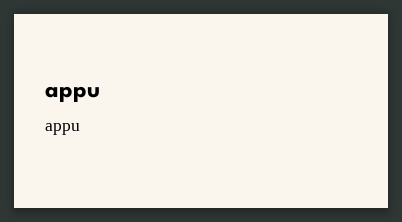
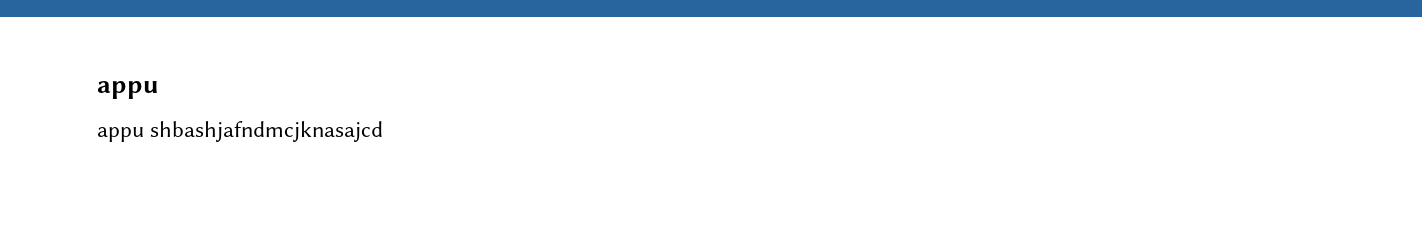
(80, 129) none -> [150,121,384,142] shbashjafndmcjknasajcd

